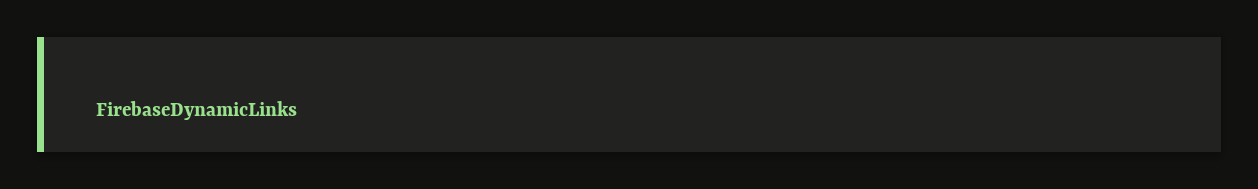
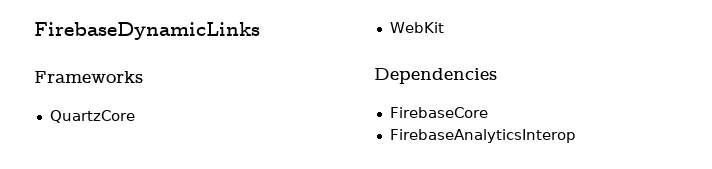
(297, 110) none -> [34,71,143,83] [49,110,135,123] [389,22,444,33] [374,68,497,84] [389,107,488,118] [389,129,576,143] // Frameworks // QuartzCore // WebKit // Dependencies // FirebaseCore // FirebaseAnalyticsInterop

